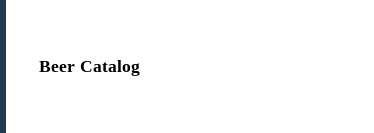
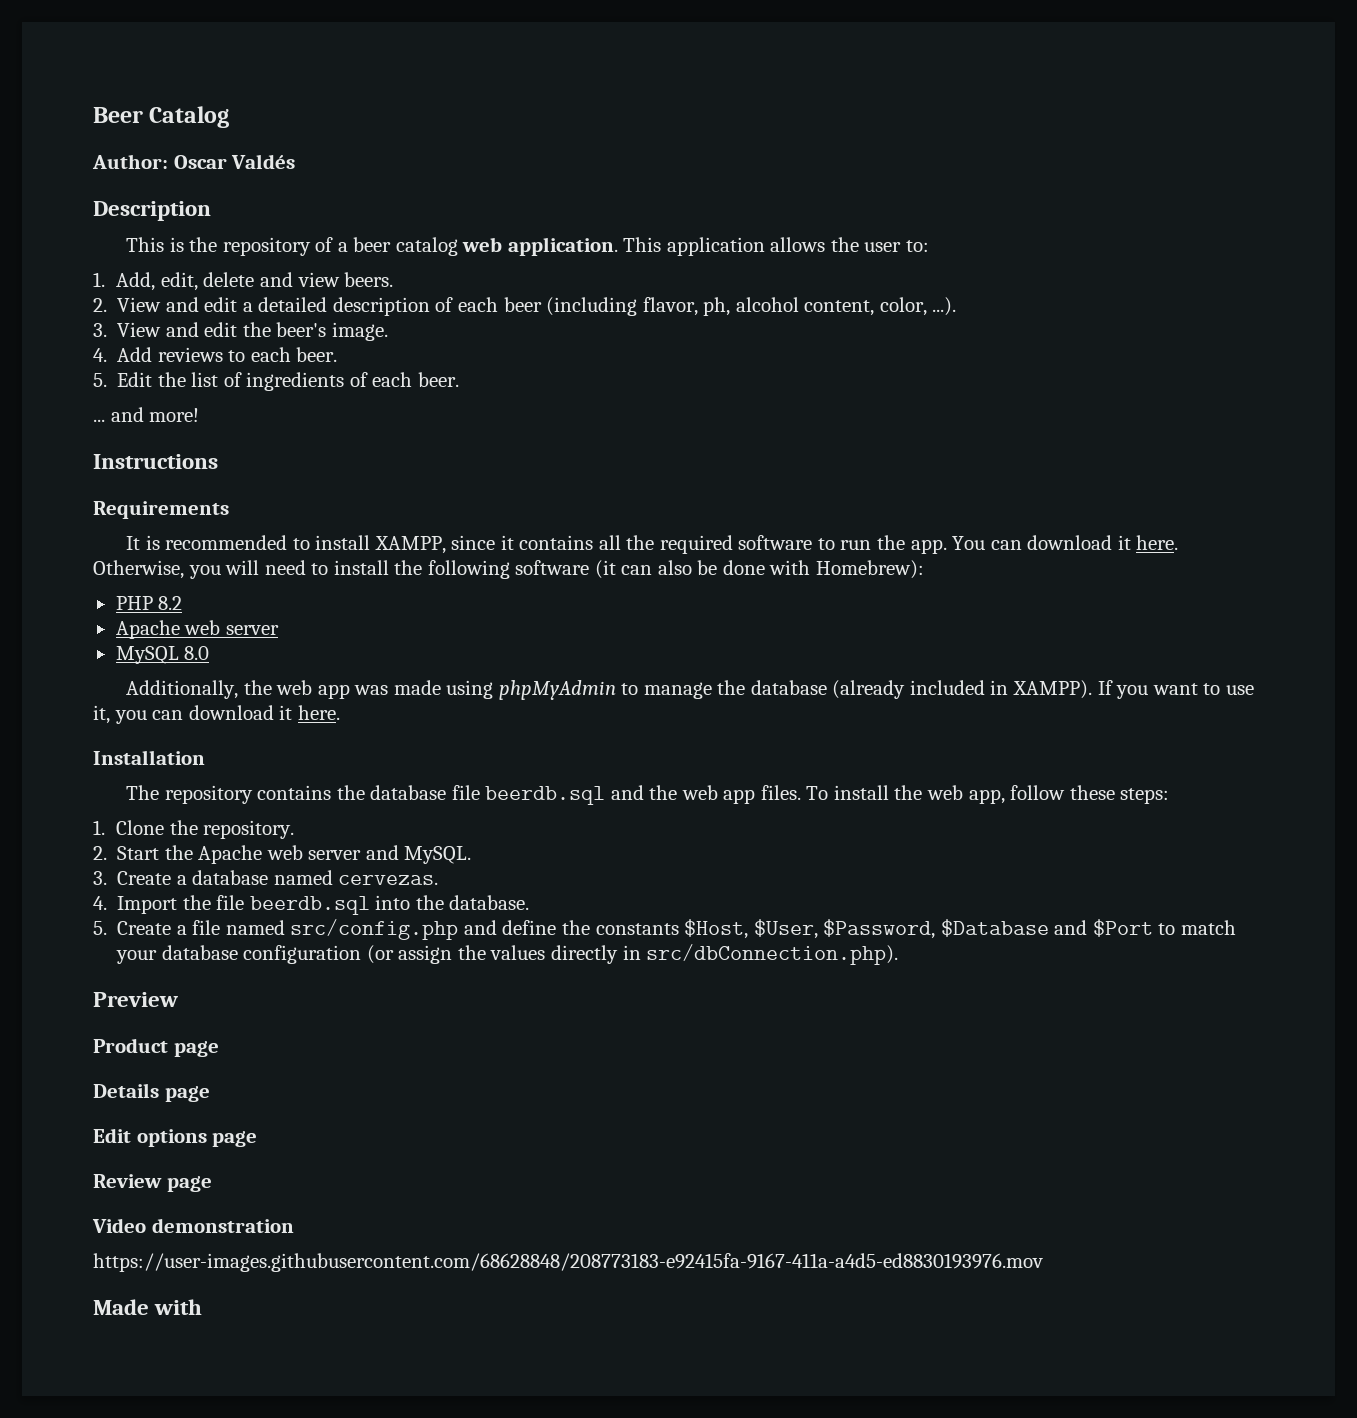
(140, 68) none -> [92,154,296,169] [93,201,211,221] [125,237,930,256] [93,272,394,291] [93,297,957,316] [93,322,388,341] [93,347,338,362] [93,372,459,391] [93,407,200,422] [93,454,218,469] [93,501,229,519] [125,535,1179,554] [93,560,925,579] [115,596,183,610] [115,620,279,639] [115,646,210,664] [125,680,1254,700] [93,705,340,724] [93,750,205,765] [125,785,1170,805] [93,820,295,839] [93,845,472,864] [93,870,439,885] [93,895,530,915] [93,919,1236,940] [116,944,899,965] [93,992,178,1007] [93,1038,219,1057] [93,1083,210,1102] [93,1128,258,1147] [93,1174,212,1192] [92,1218,294,1233] [93,1253,1043,1272] [93,1299,203,1315] // Author: Oscar Valdés // Description // This is the repository of a beer catalog web application. This application allows the user to: // 1. Add, edit, delete and view beers. // 2. View and edit a detailed description of each beer (including flavor, ph, alcohol content, color, ...). // 3. View and edit the beer's image. // 4. Add reviews to each beer. // 5. Edit the list of ingredients of each beer. // ... and more! // Instructions // Requirements // It is recommended to install XAMPP, since it contains all the required software to run the app. You can download it here. Otherwise, you will need to install the following software (it can also be done with Homebrew): // PHP 8.2 // Apache web server // MySQL 8.0 // Additionally, the web app was made using phpMyAdmin to manage the database (already included in XAMPP). If you want to use it, you can download it here. // Installation // The repository contains the database file beerdb.sql and the web app files. To install the web app, follow these steps: // 1. Clone the repository. // 2. Start the Apache web server and MySQL. // 3. Create a database named cervezas. // 4. Import the file beerdb.sql into the database. // 5. Create a file named src/config.php and define the constants $Host, $User, $Password, $Database and $Port to match your database configuration (or assign the values directly in src/dbConnection.php). // Preview // Product page // Details page // Edit options page // Review page // Video demonstration // https://user-images.githubusercontent.com/68628848/208773183-e92415fa-9167-411a-a4d5-ed8830193976.mov // Made with

